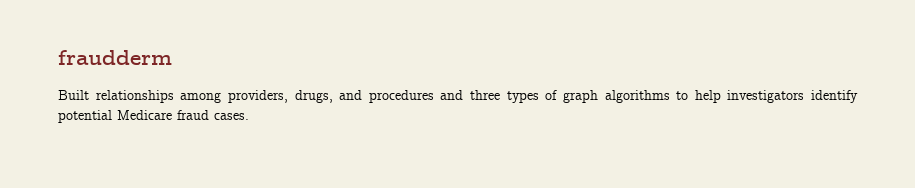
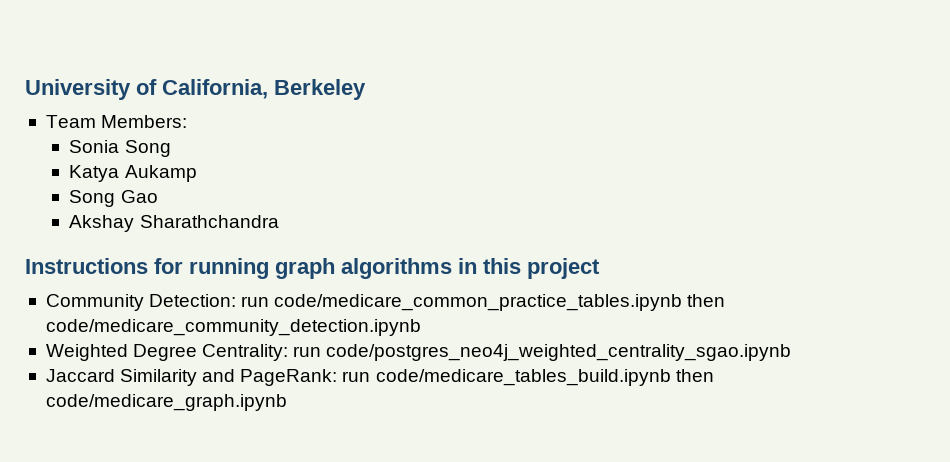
[58,50,172,65] [58,90,858,103] [58,110,249,123] fraudderm // Built relationships among providers, drugs, and procedures and three types of graph algorithms to help investigators identify potential Medicare fraud cases. -> [25,79,366,100] [45,115,188,128] [69,140,171,157] [69,165,197,182] [69,190,158,207] [69,215,279,232] [25,258,600,279] [45,294,726,311] [45,319,421,336] [45,344,792,361] [45,369,714,386] [45,394,287,411] University of California, Berkeley // Team Members: // Sonia Song // Katya Aukamp // Song Gao // Akshay Sharathchandra // Instructions for running graph algorithms in this project // Community Detection: run code/medicare_common_practice_tables.ipynb then code/medicare_community_detection.ipynb // Weighted Degree Centrality: run code/postgres_neo4j_weighted_centrality_sgao.ipynb // Jaccard Similarity and PageRank: run code/medicare_tables_build.ipynb then code/medicare_graph.ipynb

